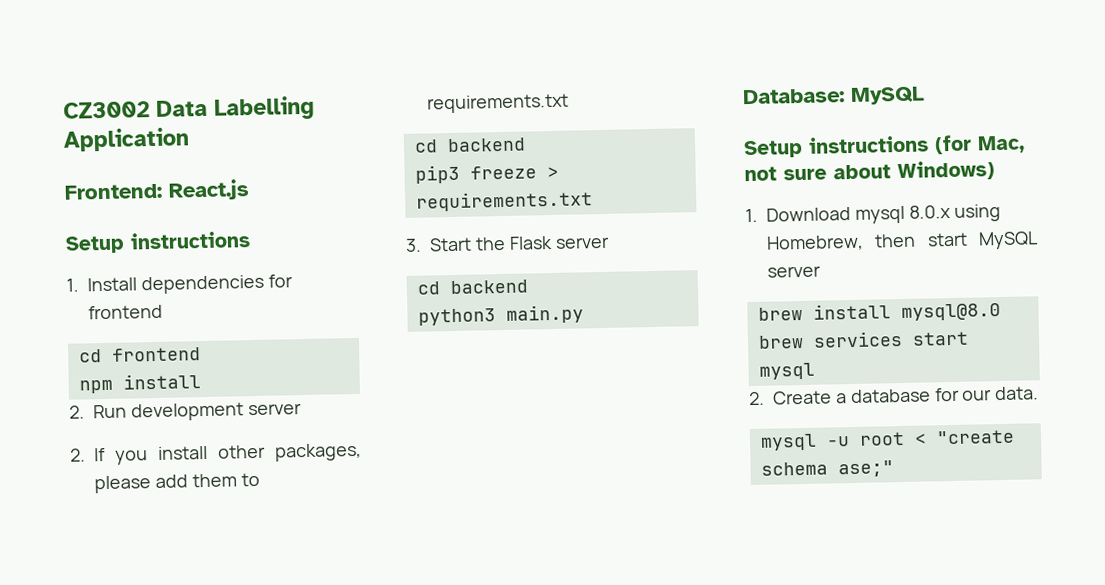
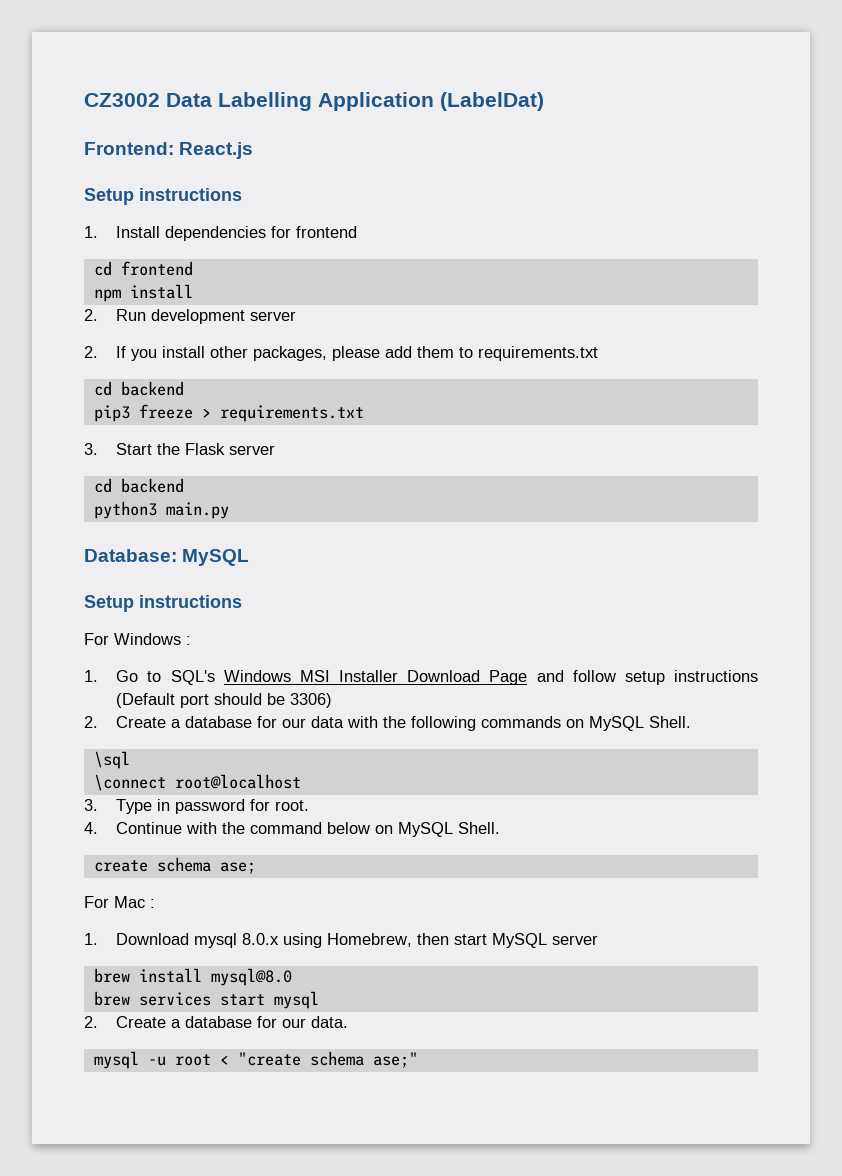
(190, 139) none -> [440,92,544,111] (LabelDat)
[934,134,1025,155] [744,160,995,182] (for Mac, not sure about Windows) -> [84,633,191,645] [84,670,758,685] [116,693,333,708] [84,716,692,731] [93,751,130,769] [93,774,301,791] [84,799,310,814] [84,822,501,837] [93,857,256,874] [84,896,155,908] // For Windows : // 1. Go to SQL's Windows MSI Installer Download Page and follow setup instructions (Default port should be 3306) // 2. Create a database for our data with the following commands on MySQL Shell. // \sql // \connect root@localhost // 3. Type in password for root. // 4. Continue with the command below on MySQL Shell. // create schema ase; // For Mac :

